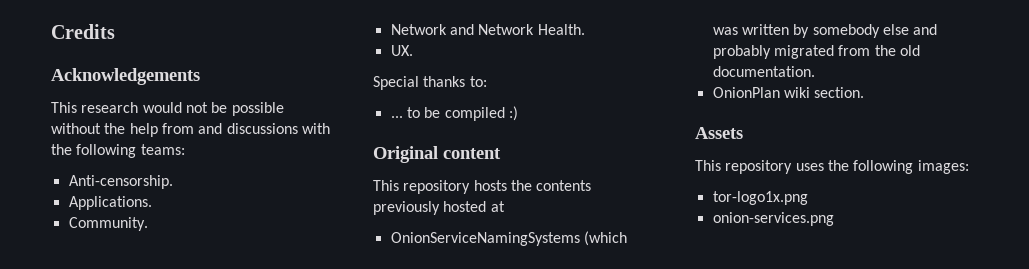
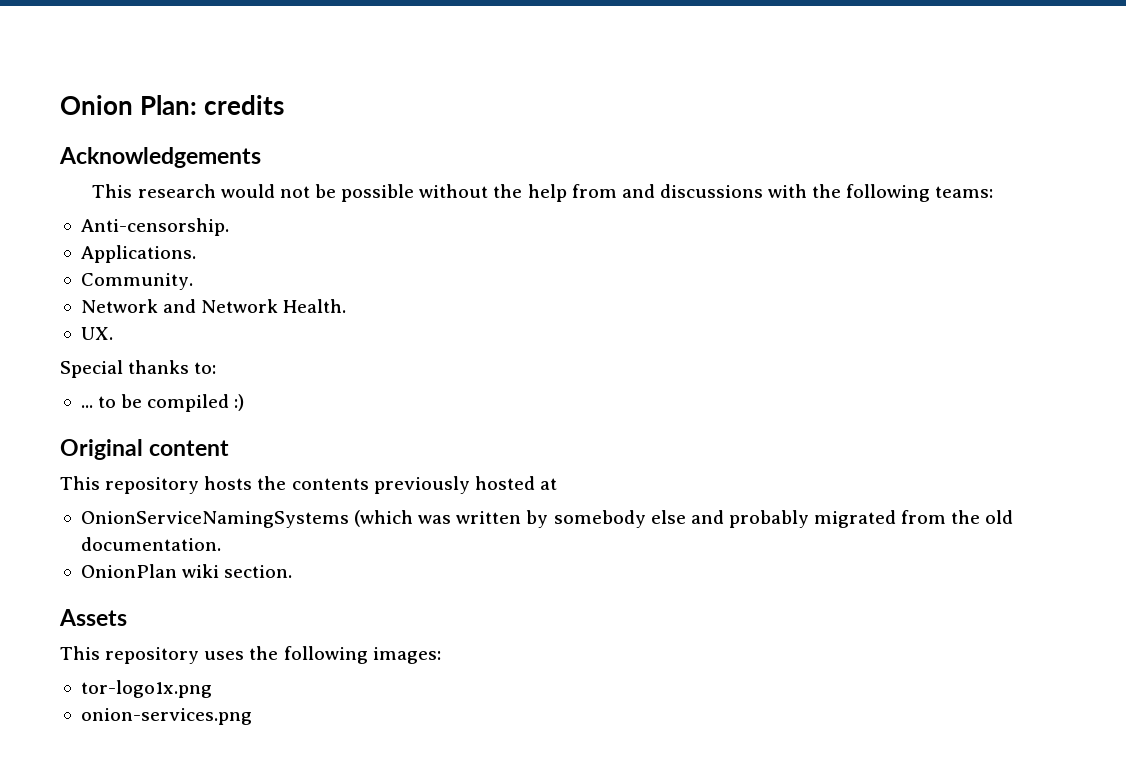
[51,24,115,39] Credits -> [60,95,284,115] Onion Plan: credits

